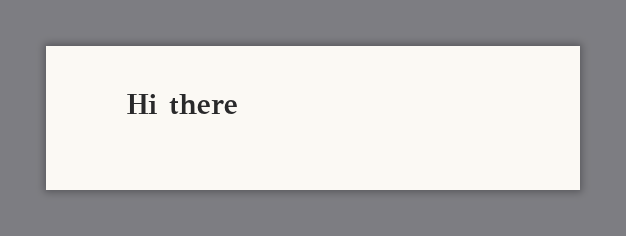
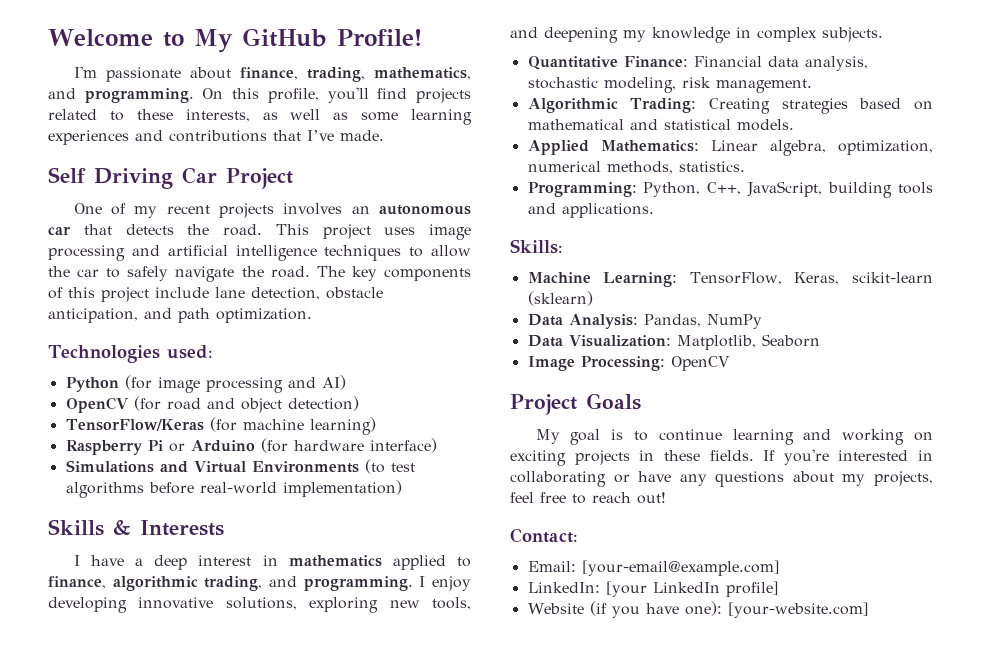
[126,94,238,115] Hi there -> [48,28,422,53] [73,66,471,82] [48,87,472,103] [48,109,472,125] [48,130,384,145] [48,167,293,189] [73,203,471,218] [48,224,471,240] [48,245,471,261] [48,266,471,282] [48,287,383,302] [48,308,312,323] [48,345,213,363] [65,375,346,393] [65,396,359,413] [65,417,376,435] [65,438,437,455] [65,459,415,474] [65,480,402,498] [48,519,224,536] [73,555,471,570] [48,576,471,591] [48,597,471,613] [510,27,883,43] [527,56,868,71] [527,77,812,93] [527,98,933,114] [527,119,794,131] [527,140,933,156] [527,161,745,174] [527,181,933,198] [527,203,654,218] [510,239,563,254] [527,272,933,287] [527,291,593,306] [527,314,762,329] [527,334,820,350] [527,356,730,371] [510,393,641,415] [535,429,933,445] [510,449,933,466] [510,471,933,487] [510,492,666,504] [510,528,578,543] [527,560,780,576] [527,581,779,597] [527,601,869,618] Welcome to My GitHub Profile! // I'm passionate about finance, trading, mathematics, and programming. On this profile, you'll find projects related to these interests, as well as some learning experiences and contributions that I’ve made. // Self Driving Car Project // One of my recent projects involves an autonomous car that detects the road. This project uses image processing and artificial intelligence techniques to allow the car to safely navigate the road. The key components of this project include lane detection, obstacle anticipation, and path optimization. // Technologies used: // Python (for image processing and AI) // OpenCV (for road and object detection) // TensorFlow/Keras (for machine learning) // Raspberry Pi or Arduino (for hardware interface) // Simulations and Virtual Environments (to test algorithms before real-world implementation) // Skills & Interests // I have a deep interest in mathematics applied to finance, algorithmic trading, and programming. I enjoy developing innovative solutions, exploring new tools, and deepening my knowledge in complex subjects. // Quantitative Finance: Financial data analysis, stochastic modeling, risk management. // Algorithmic Trading: Creating strategies based on mathematical and statistical models. // Applied Mathematics: Linear algebra, optimization, numerical methods, statistics. // Programming: Python, C++, JavaScript, building tools and applications. // Skills: // Machine Learning: TensorFlow, Keras, scikit-learn (sklearn) // Data Analysis: Pandas, NumPy // Data Visualization: Matplotlib, Seaborn // Image Processing: OpenCV // Project Goals // My goal is to continue learning and working on exciting projects in these fields. If you're interested in collaborating or have any questions about my projects, feel free to reach out! // Contact: // Email: [your-email@example.com] // LinkedIn: [your LinkedIn profile] // Website (if you have one): [your-website.com]

